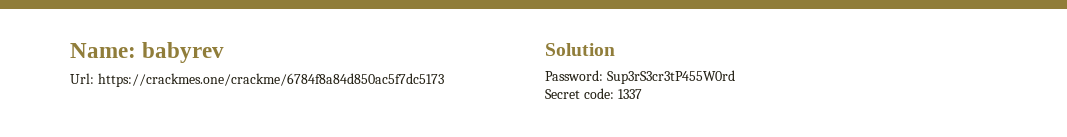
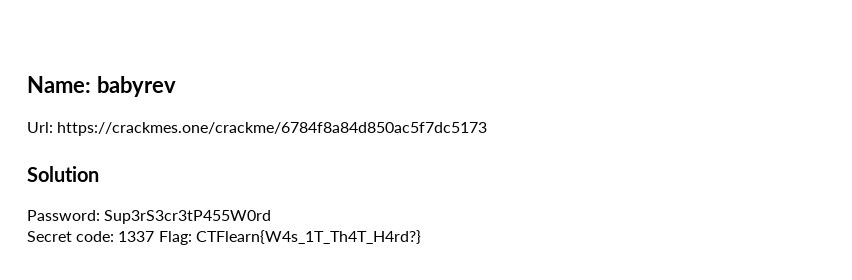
(642, 94) none -> [158,230,421,245] Flag: CTFlearn{W4s_1T_Th4T_H4rd?}

